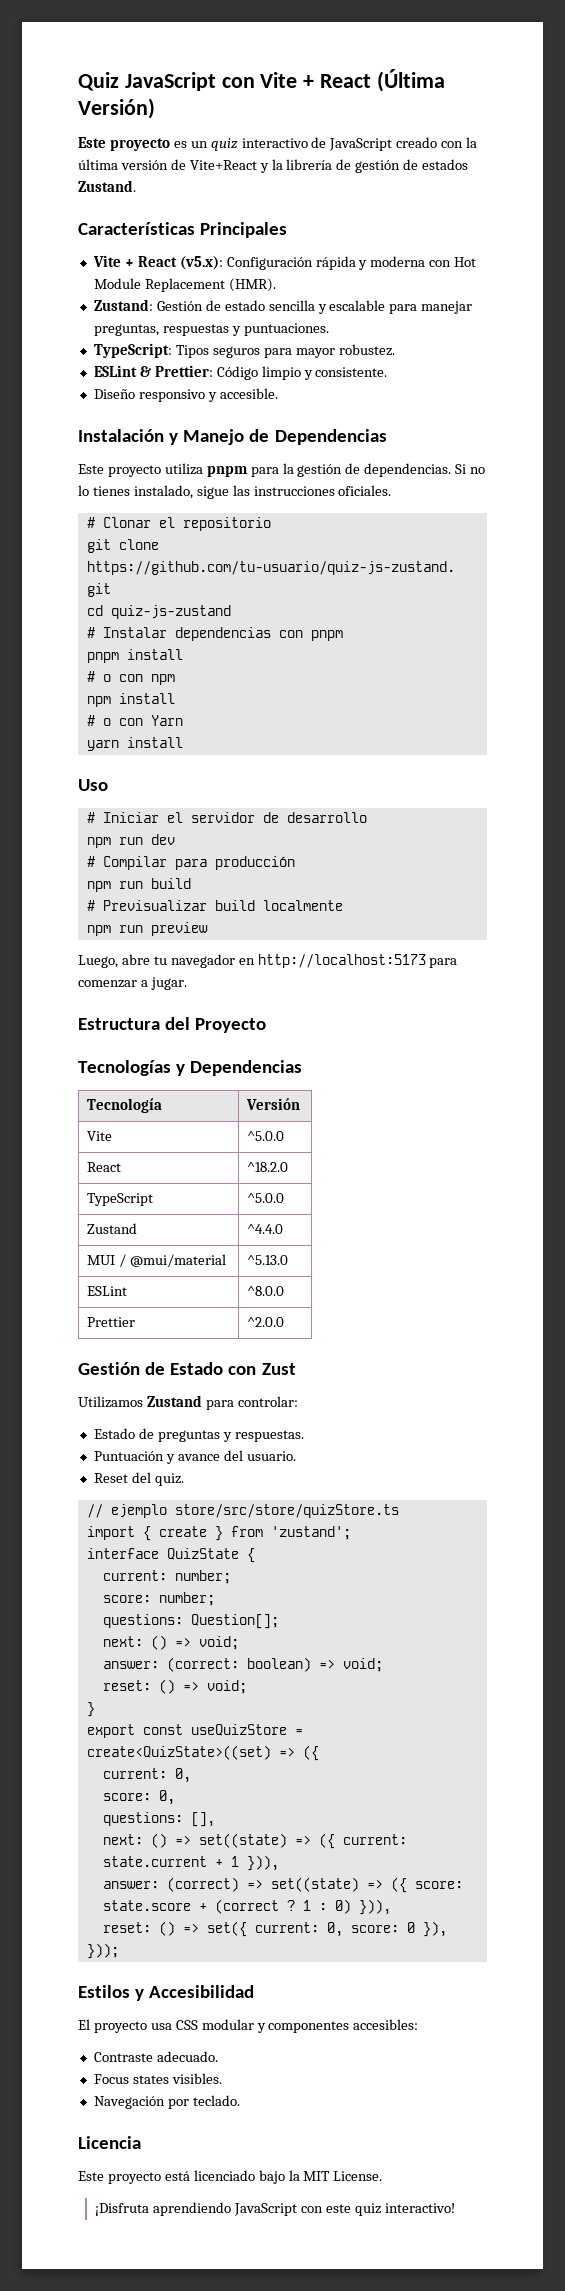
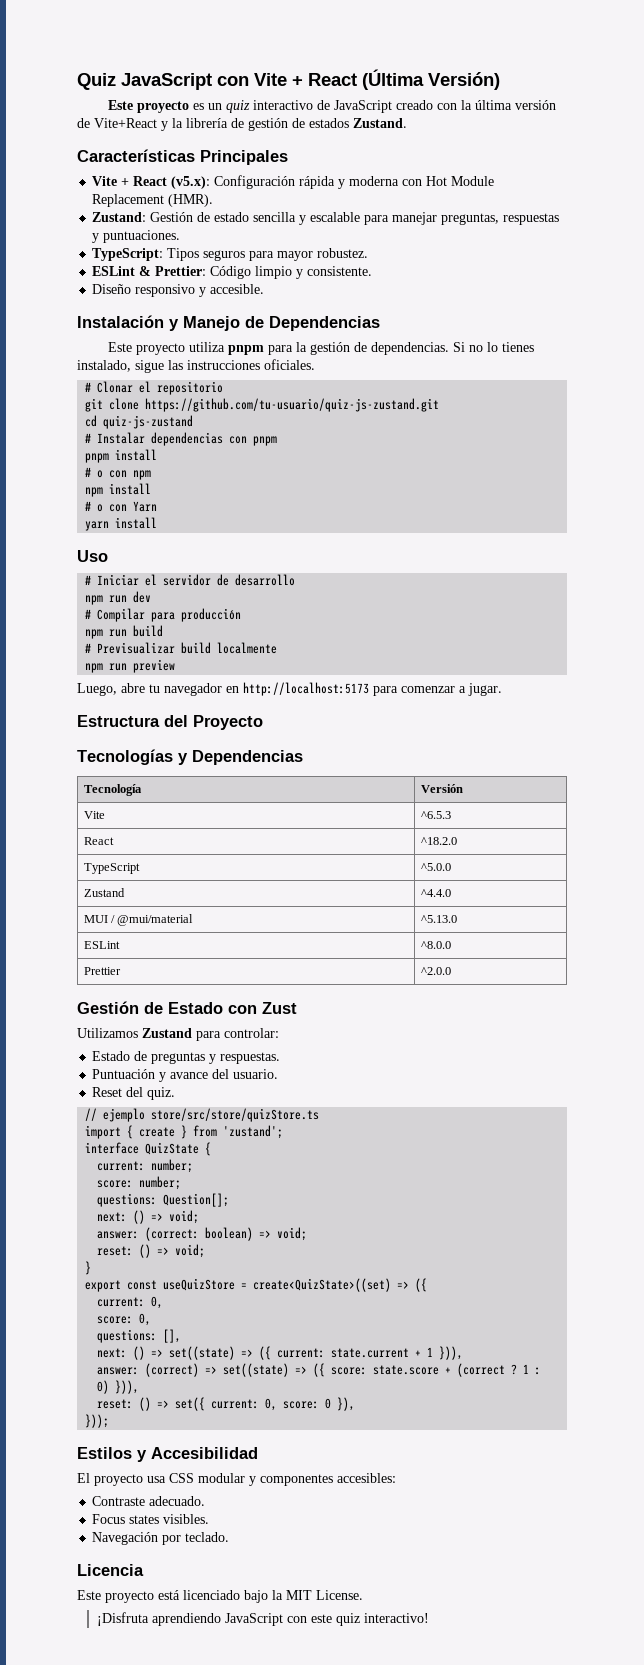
[247,1131,285,1141] ^5.0.0 -> [420,811,451,819] ^6.5.3

